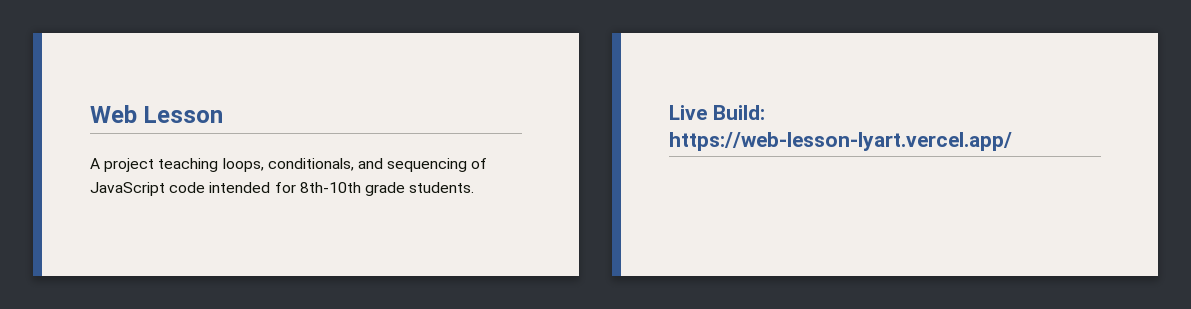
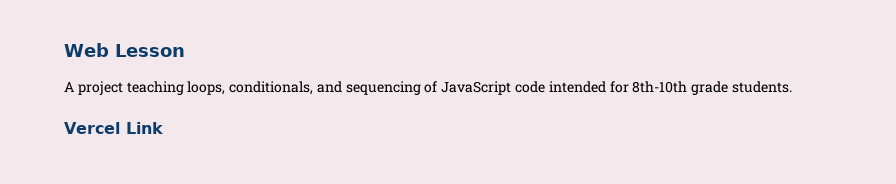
[669,105,765,120] [669,132,1012,151] Live Build: https://web-lesson-lyart.vercel.app/ -> [64,122,163,134] Vercel Link

